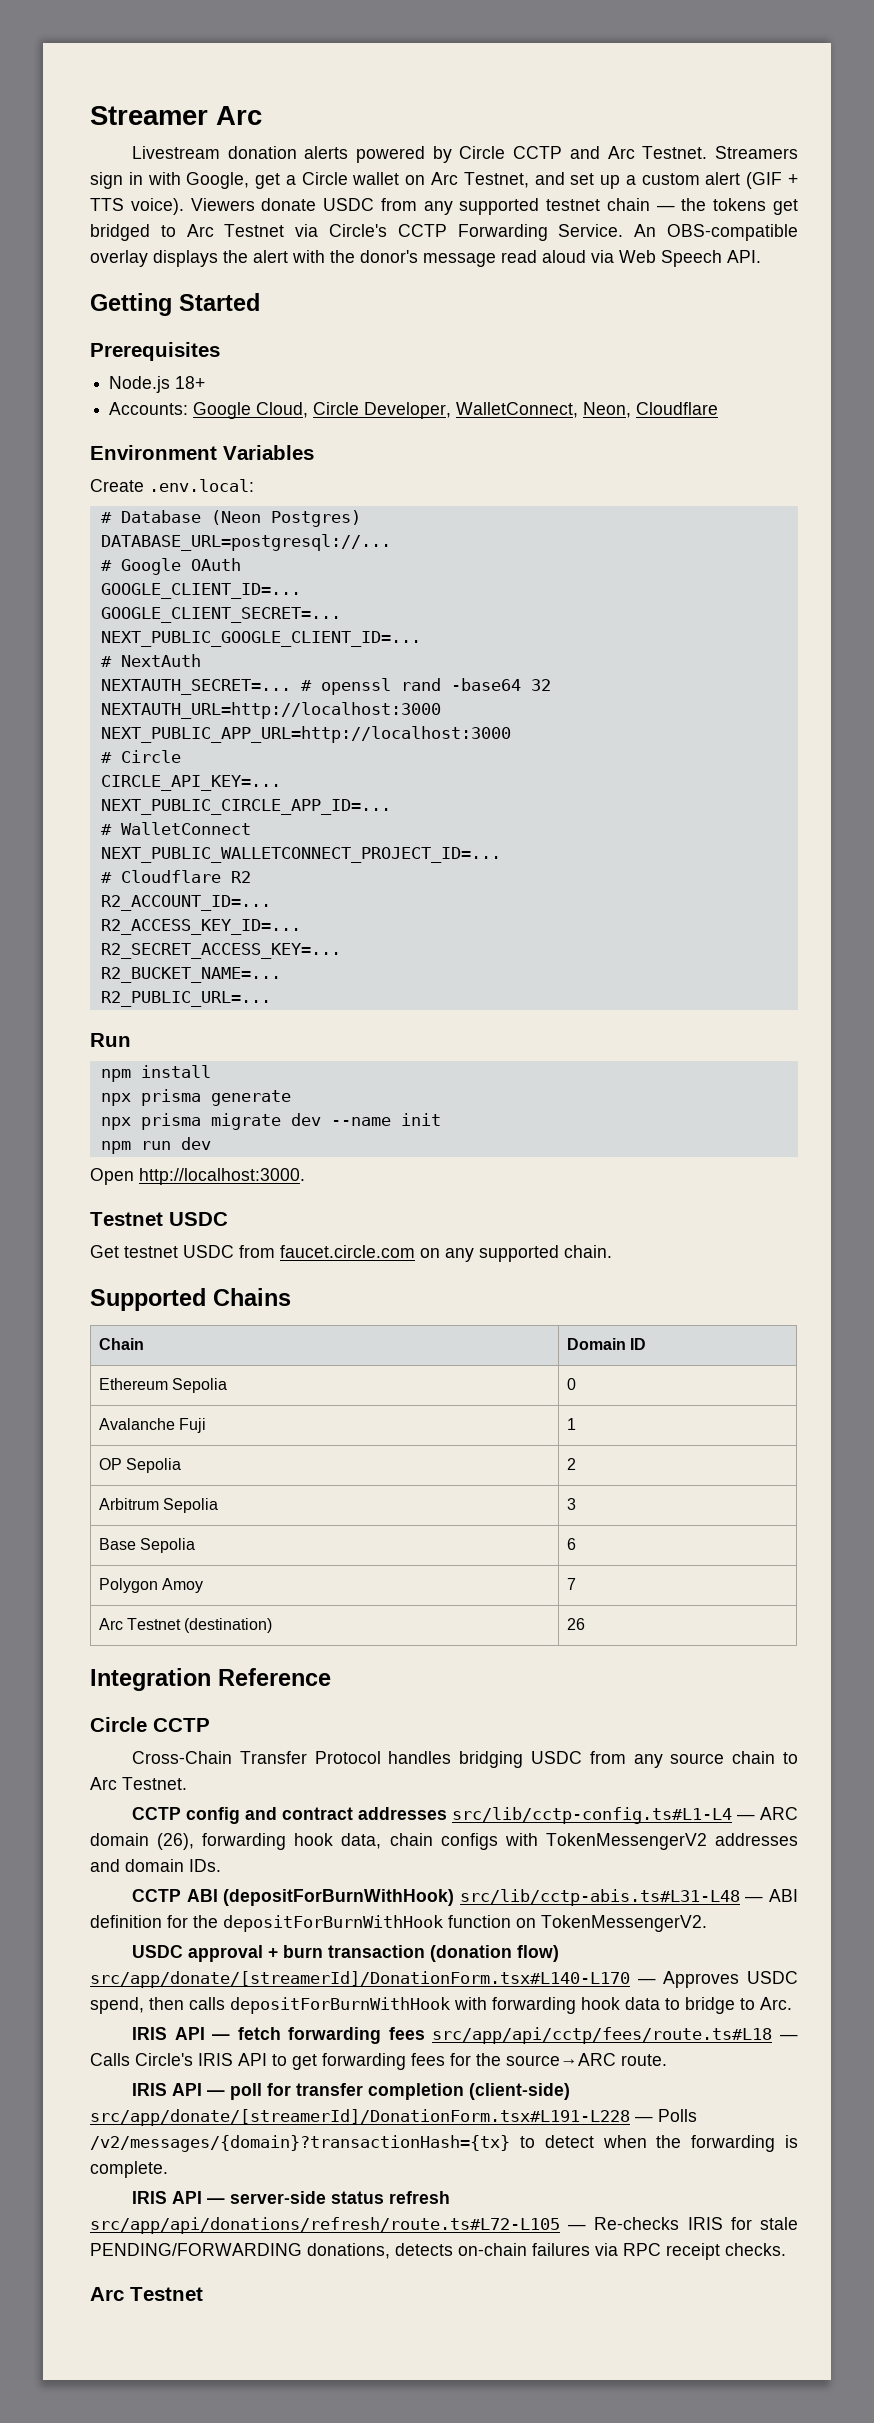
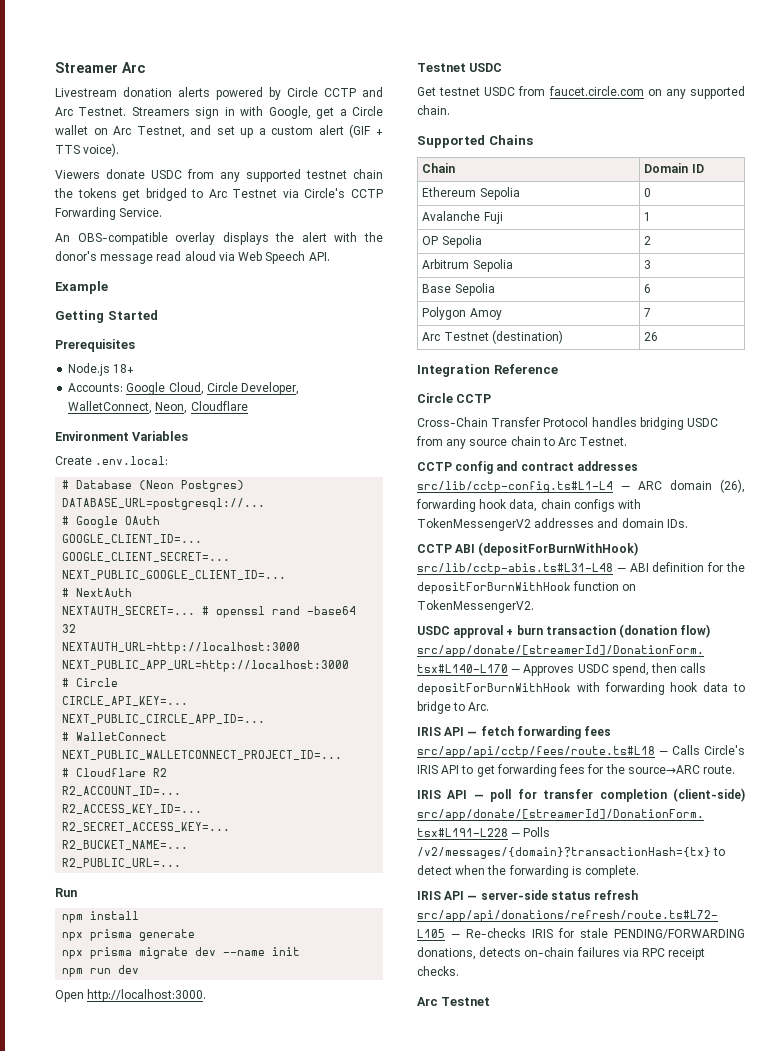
(184, 206) none -> (120, 150) //
[656,205,675,211] — -> (383, 174) none
(624, 230) none -> (163, 212) //
(761, 256) none -> [55,281,108,294] // Example

